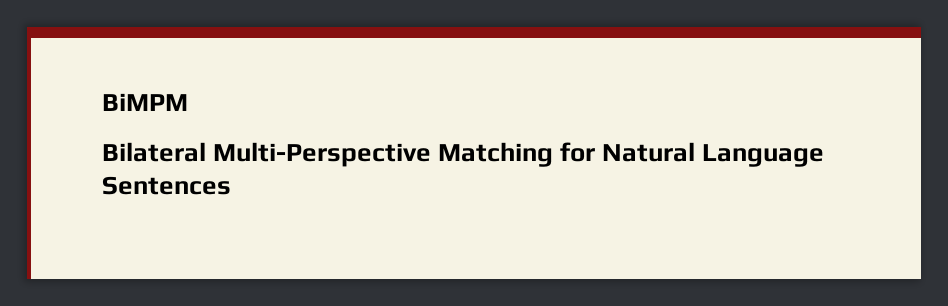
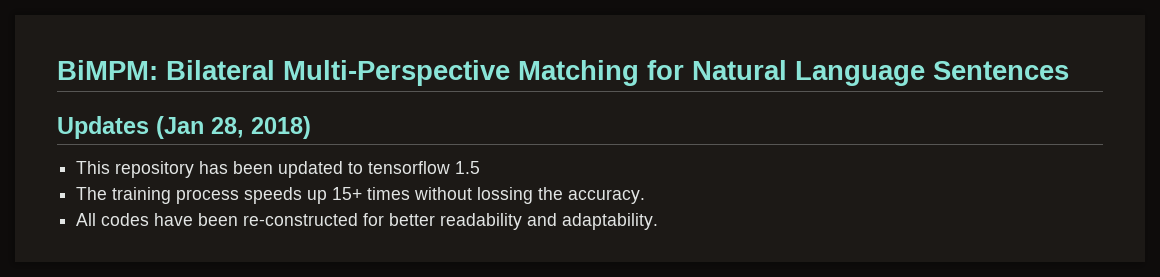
[102,93,188,111] BiMPM // -> [57,60,158,80] BiMPM:
(231, 185) none -> [57,116,311,139] [76,161,481,178] [76,187,646,204] [76,213,659,230] // Updates (Jan 28, 2018) // This repository has been updated to tensorflow 1.5 // The training process speeds up 15+ times without lossing the accuracy. // All codes have been re-constructed for better readability and adaptability.

